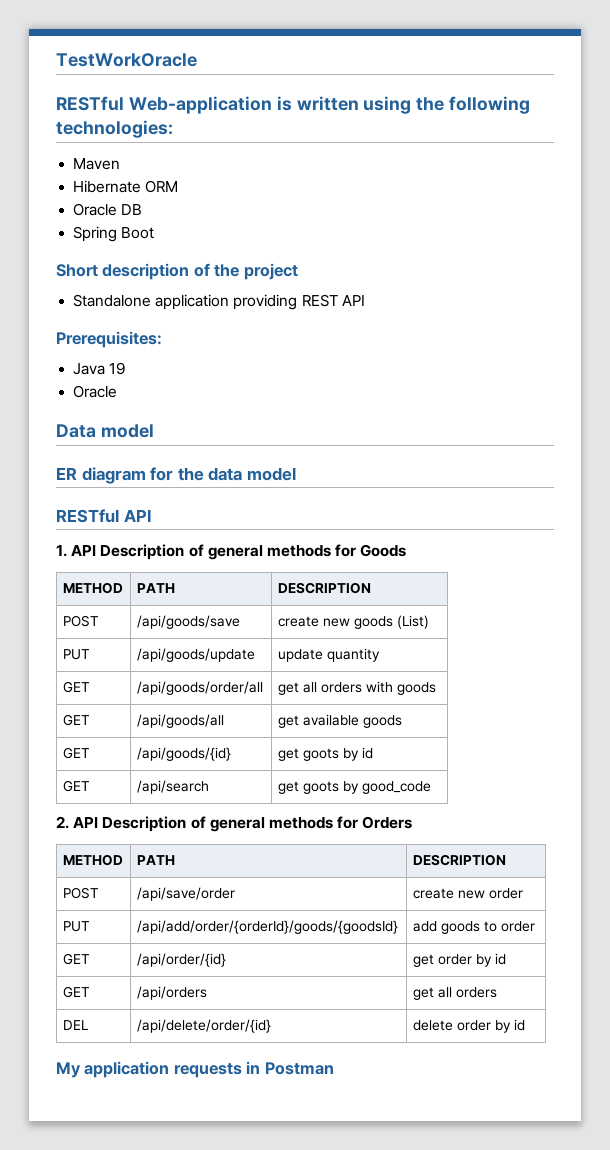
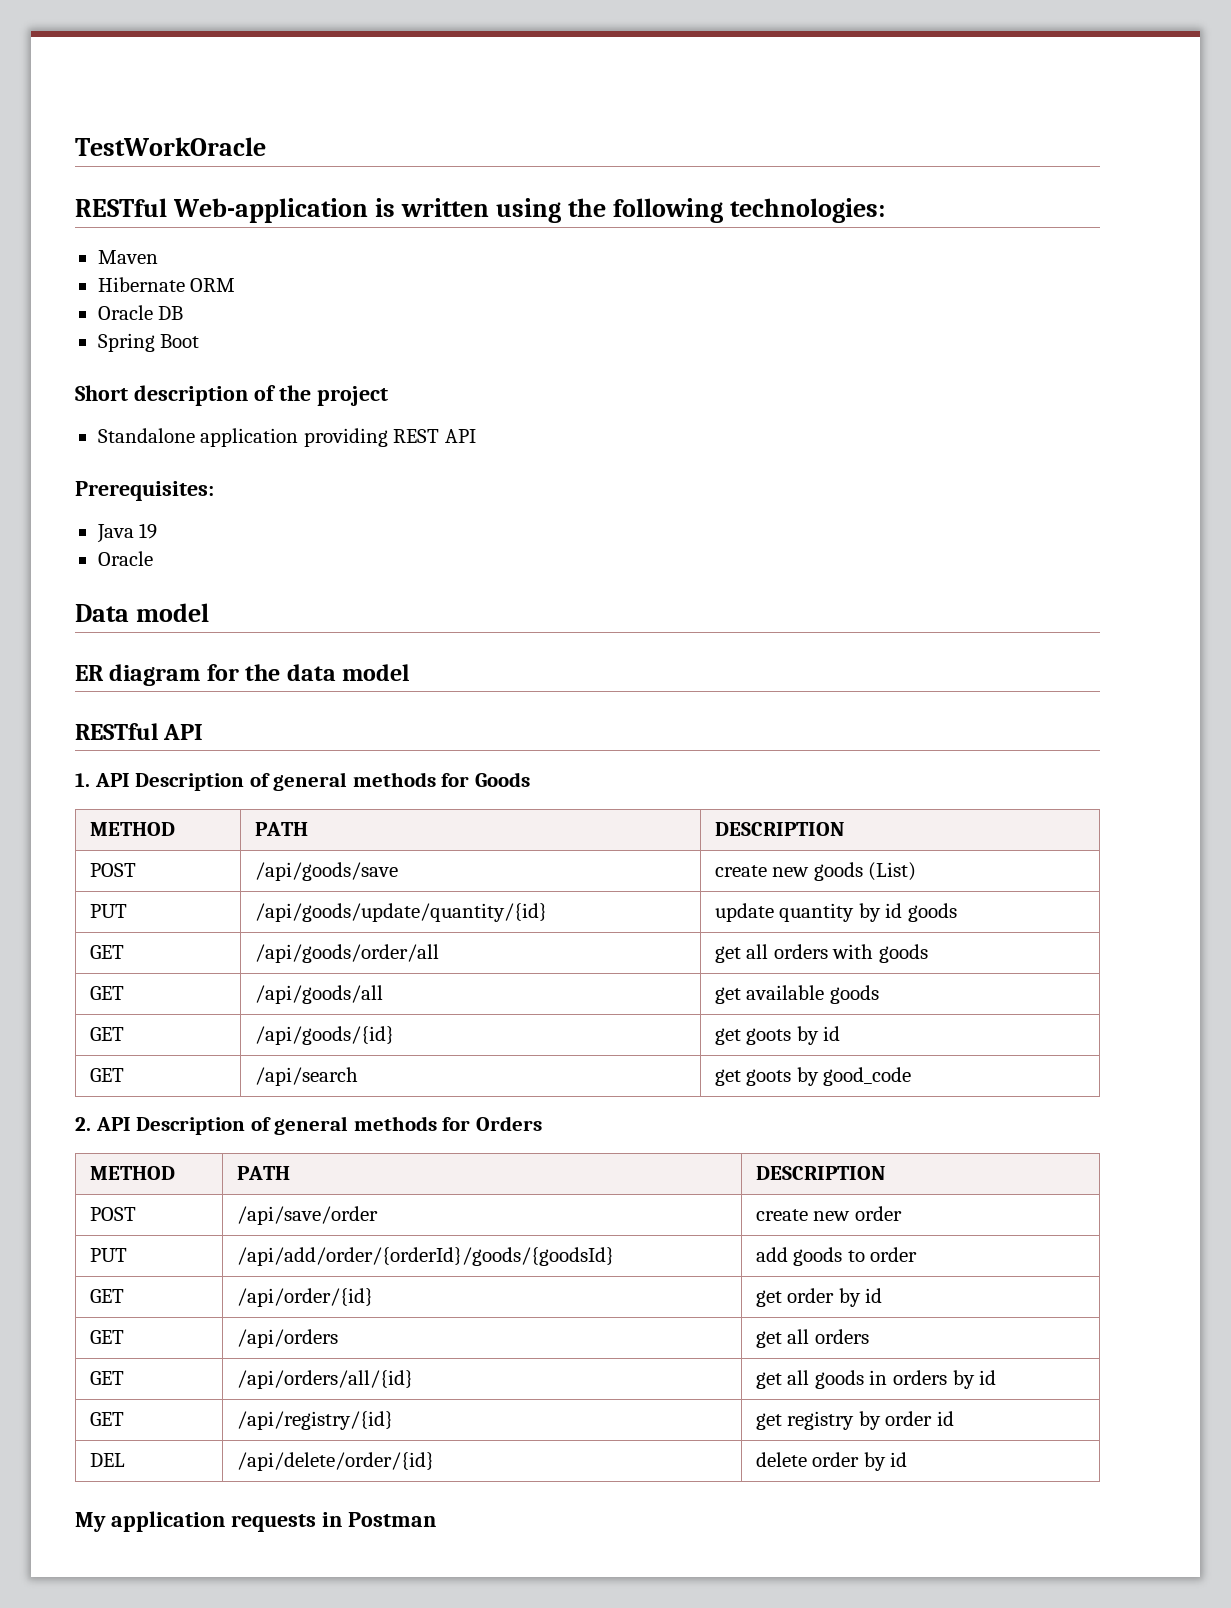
[136,648,255,662] /api/goods/update -> [254,903,547,922] /api/goods/update/quantity/{id}
(380, 655) none -> [858,903,957,922] by id goods
(497, 992) none -> [89,1371,124,1385] [236,1370,413,1389] [755,1370,997,1389] [89,1412,124,1426] [236,1411,393,1430] [755,1411,954,1430] // GET | /api/orders/all/{id} | get all goods in orders by id // GET | /api/registry/{id} | get registry by order id

